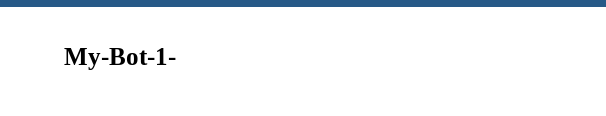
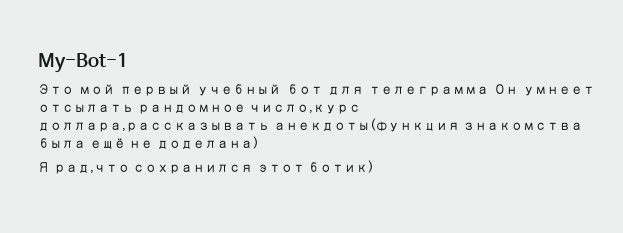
[64,48,176,70] My-Bot-1- -> [38,53,128,73] [38,84,595,96] [38,104,362,114] [38,118,584,132] [38,136,259,149] [38,160,375,174] My-Bot-1 // Это мой первый учебный бот для телеграмма Он умнеет отсылать рандомное число,курс доллара,рассказывать анекдоты(функция знакомства была ещё не доделана) // Я рад,что сохранился этот ботик)

